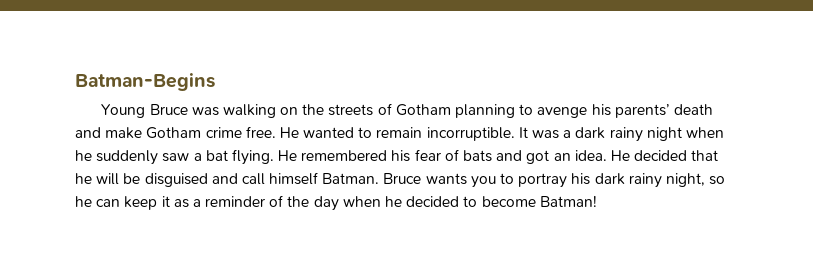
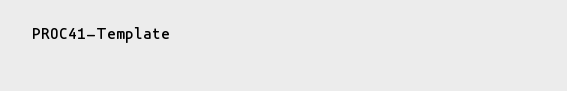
[75,73,215,91] [101,103,713,118] [75,126,724,142] [75,149,719,165] [75,172,726,188] [75,195,597,211] Batman-Begins // Young Bruce was walking on the streets of Gotham planning to avenge his parents’ death and make Gotham crime free. He wanted to remain incorruptible. It was a dark rainy night when he suddenly saw a bat flying. He remembered his fear of bats and got an idea. He decided that he will be disguised and call himself Batman. Bruce wants you to portray his dark rainy night, so he can keep it as a reminder of the day when he decided to become Batman! -> [32,27,170,43] PROC41-Template

